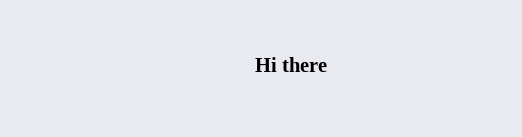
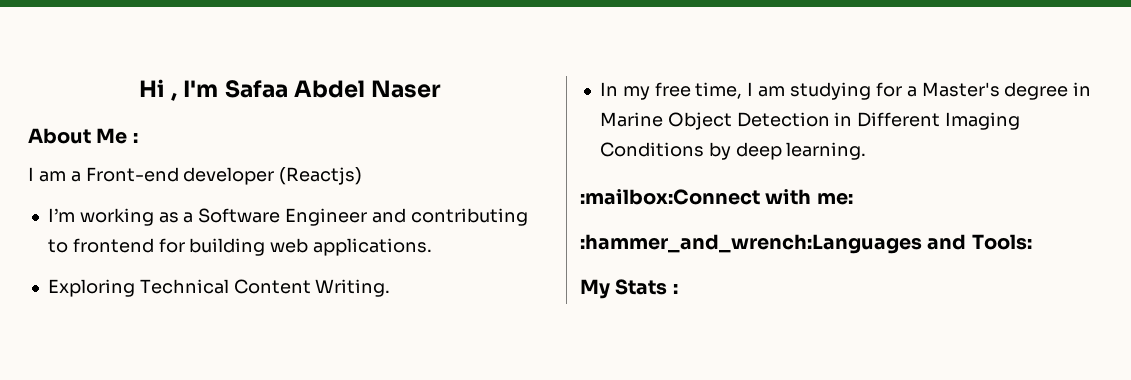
[282,57,328,72] there -> [171,80,441,101] [28,128,138,144] [28,167,363,185] [47,208,528,226] [47,238,433,256] [47,279,391,297] [599,82,1092,100] [599,112,1021,130] [599,142,867,160] [580,189,853,205] [580,234,1032,254] [580,279,678,299] , I'm Safaa Abdel Naser // About Me : // I am a Front-end developer (Reactjs) // I’m working as a Software Engineer and contributing to frontend for building web applications. // Exploring Technical Content Writing. // In my free time, I am studying for a Master's degree in Marine Object Detection in Different Imaging Conditions by deep learning. // :mailbox:Connect with me: // :hammer_and_wrench:Languages and Tools: // My Stats :

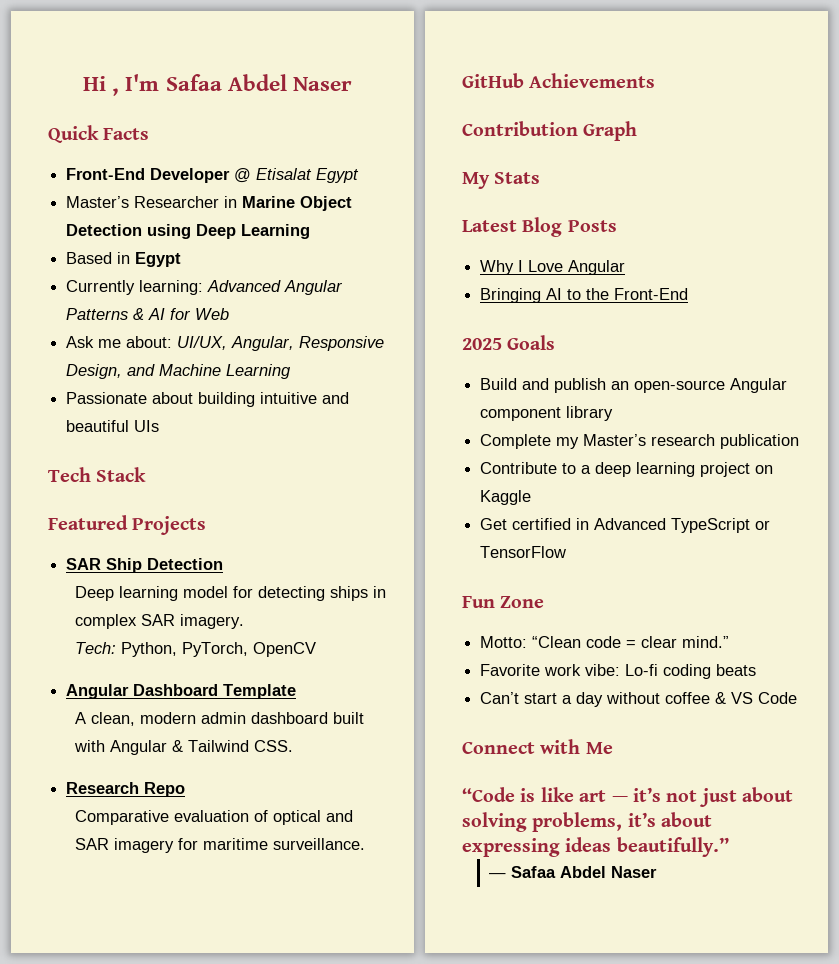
[28,128,138,144] [28,167,363,185] [47,208,528,226] [47,238,433,256] [47,279,391,297] [599,82,1092,100] [599,112,1021,130] [599,142,867,160] [580,189,853,205] [580,234,1032,254] [580,279,678,299] About Me : // I am a Front-end developer (Reactjs) // I’m working as a Software Engineer and contributing to frontend for building web applications. // Exploring Technical Content Writing. // In my free time, I am studying for a Master's degree in Marine Object Detection in Different Imaging Conditions by deep learning. // :mailbox:Connect with me: // :hammer_and_wrench:Languages and Tools: // My Stats : -> [48,125,150,143] [66,168,360,183] [66,196,353,211] [66,224,311,239] [66,252,182,267] [66,280,344,295] [66,308,230,320] [66,336,385,351] [66,364,292,379] [66,392,350,407] [66,420,160,432] [48,467,147,482] [48,515,207,535] [66,558,224,573] [74,586,386,601] [74,614,244,629] [74,642,316,657] [66,684,297,699] [74,712,364,726] [73,740,293,755] [66,782,186,797] [74,810,353,825] [74,838,365,853] [462,73,656,88] [462,121,638,141] [462,172,541,189] [462,217,617,237] [480,260,626,275] [480,288,689,303] [462,335,556,350] [480,378,788,393] [480,406,614,421] [480,434,800,449] [480,462,774,477] [480,490,532,505] [480,518,771,533] [480,546,567,558] [462,596,545,608] [480,636,730,648] [480,664,757,679] [480,692,798,707] [462,739,613,754] [462,787,794,807] [462,812,713,832] [462,837,729,857] [488,866,657,878] Quick Facts // Front-End Developer @ Etisalat Egypt // Master’s Researcher in Marine Object Detection using Deep Learning // Based in Egypt // Currently learning: Advanced Angular Patterns & AI for Web // Ask me about: UI/UX, Angular, Responsive Design, and Machine Learning // Passionate about building intuitive and beautiful UIs // Tech Stack // Featured Projects // SAR Ship Detection // Deep learning model for detecting ships in complex SAR imagery. // Tech: Python, PyTorch, OpenCV // Angular Dashboard Template // A clean, modern admin dashboard built with Angular & Tailwind CSS. // Research Repo // Comparative evaluation of optical and SAR imagery for maritime surveillance. // GitHub Achievements // Contribution Graph // My Stats // Latest Blog Posts // Why I Love Angular // Bringing AI to the Front-End // 2025 Goals // Build and publish an open-source Angular component library // Complete my Master’s research publication // Contribute to a deep learning project on Kaggle // Get certified in Advanced TypeScript or TensorFlow // Fun Zone // Motto: “Clean code = clear mind.” // Favorite work vibe: Lo-fi coding beats // Can’t start a day without coffee & VS Code // Connect with Me // “Code is like art — it’s not just about solving problems, it’s about expressing ideas beautifully.” // — Safaa Abdel Naser

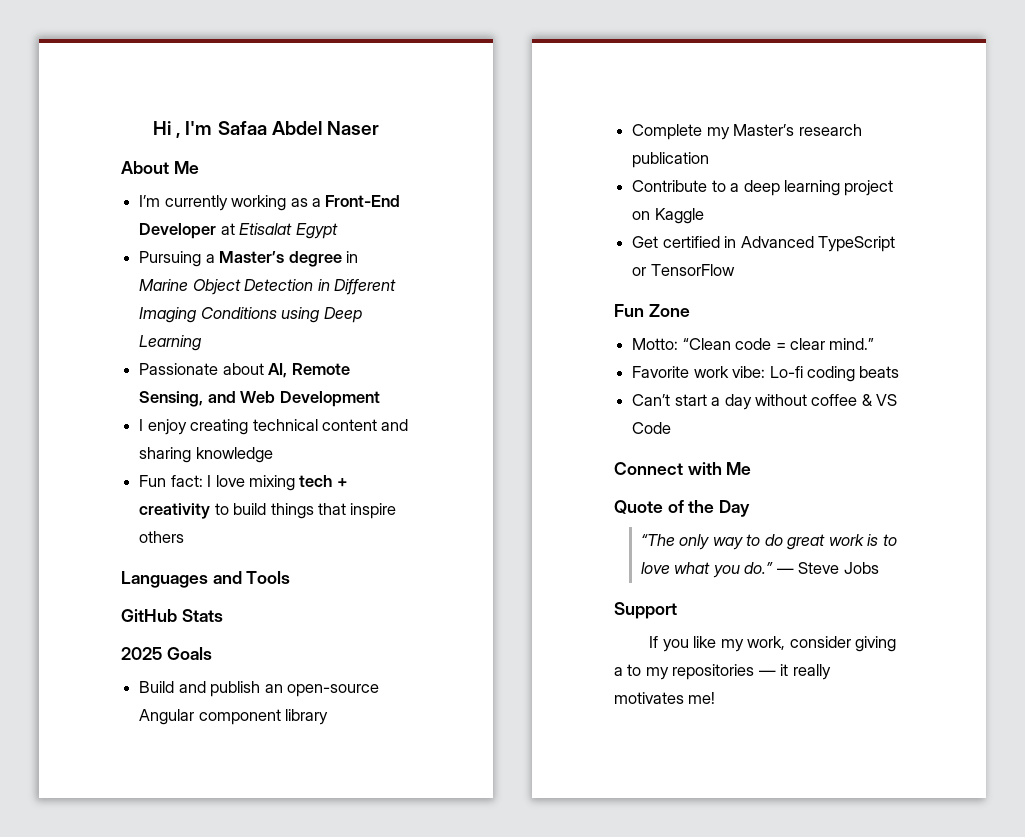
[48,125,150,143] Quick Facts // -> [121,161,199,174] [139,195,321,211] About Me // I’m currently working as a
[234,168,252,183] @ -> [220,223,235,235] at
[66,196,353,211] [66,224,311,239] [66,252,182,267] [66,280,344,295] [66,308,230,320] [66,336,385,351] [66,364,292,379] [66,392,350,407] [66,420,160,432] [48,467,147,482] [48,515,207,535] [66,558,224,573] [74,586,386,601] [74,614,244,629] [74,642,316,657] [66,684,297,699] [74,712,364,726] [73,740,293,755] [66,782,186,797] [74,810,353,825] [74,838,365,853] [462,73,656,88] [462,121,638,141] [462,172,541,189] [462,217,617,237] [480,260,626,275] [480,288,689,303] Master’s Researcher in Marine Object Detection using Deep Learning // Based in Egypt // Currently learning: Advanced Angular Patterns & AI for Web // Ask me about: UI/UX, Angular, Responsive Design, and Machine Learning // Passionate about building intuitive and beautiful UIs // Tech Stack // Featured Projects // SAR Ship Detection // Deep learning model for detecting ships in complex SAR imagery. // Tech: Python, PyTorch, OpenCV // Angular Dashboard Template // A clean, modern admin dashboard built with Angular & Tailwind CSS. // Research Repo // Comparative evaluation of optical and SAR imagery for maritime surveillance. // GitHub Achievements // Contribution Graph // My Stats // Latest Blog Posts // Why I Love Angular // Bringing AI to the Front-End -> [139,251,358,267] [139,279,396,295] [139,307,362,323] [139,335,202,351] [139,363,350,378] [139,391,380,407] [139,419,409,435] [139,447,273,463] [139,475,348,491] [139,503,397,519] [139,531,185,543] [121,571,291,588] [121,609,223,622] Pursuing a Master’s degree in Marine Object Detection in Different Imaging Conditions using Deep Learning // Passionate about AI, Remote Sensing, and Web Development // I enjoy creating technical content and sharing knowledge // Fun fact: I love mixing tech + creativity to build things that inspire others // Languages and Tools // GitHub Stats
[462,787,794,807] [462,812,713,832] [462,837,729,857] [488,866,657,878] “Code is like art — it’s not just about solving problems, it’s about expressing ideas beautifully.” // — Safaa Abdel Naser -> [614,500,751,517] [640,534,897,550] [640,562,879,578] [614,602,677,619] [649,636,897,652] [614,664,831,680] [614,692,716,704] Quote of the Day // “The only way to do great work is to love what you do.” — Steve Jobs // Support // If you like my work, consider giving a to my repositories — it really motivates me!

